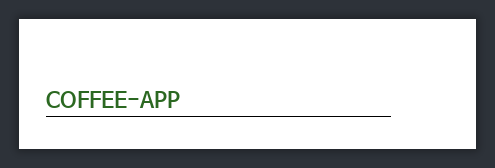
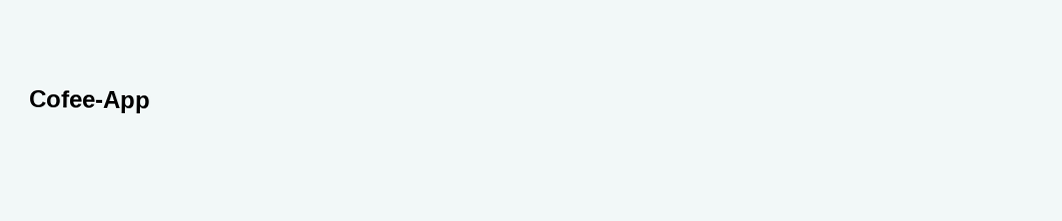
[46,91,180,108] COFFEE-APP -> [28,90,151,114] Cofee-App

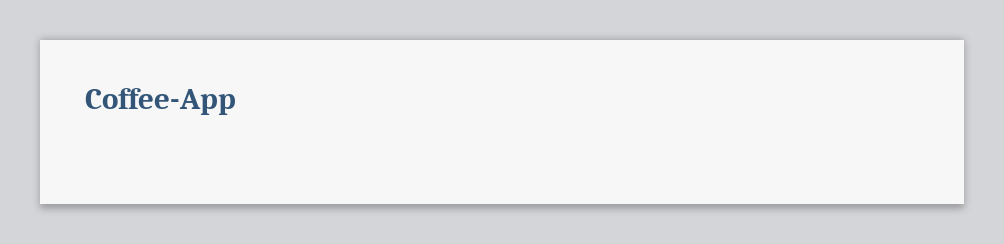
[28,90,151,114] Cofee-App -> [85,88,236,115] Coffee-App

